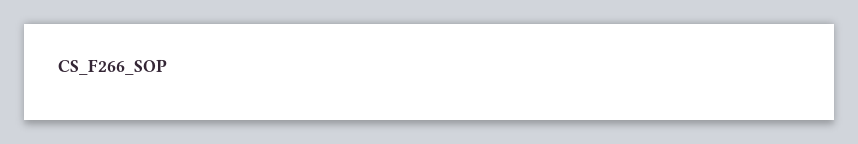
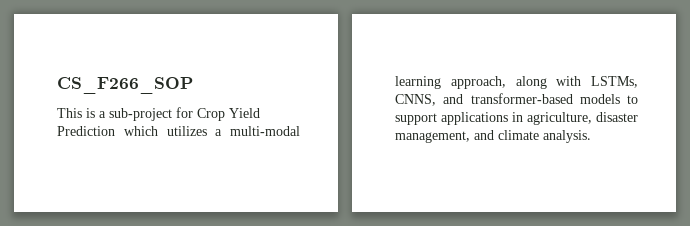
(167, 67) none -> [57,107,260,121] [57,126,300,136] [395,76,638,89] [395,93,638,106] [395,112,638,125] [395,130,591,143] // This is a sub-project for Crop Yield Prediction which utilizes a multi-modal learning approach, along with LSTMs, CNNS, and transformer-based models to support applications in agriculture, disaster management, and climate analysis.

